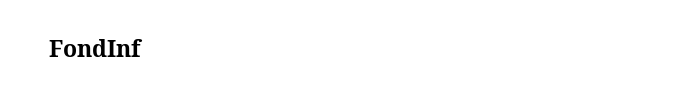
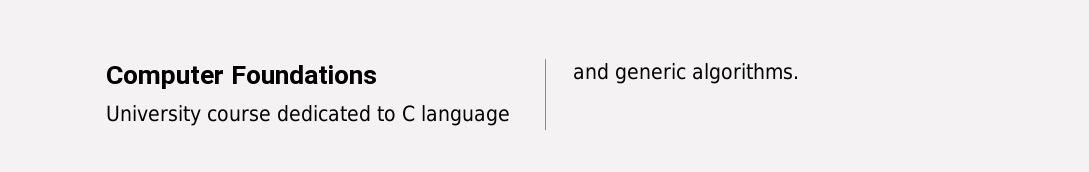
[49,39,143,57] FondInf -> [106,65,378,89] [106,105,510,126] [573,63,799,84] Computer Foundations // University course dedicated to C language and generic algorithms.

